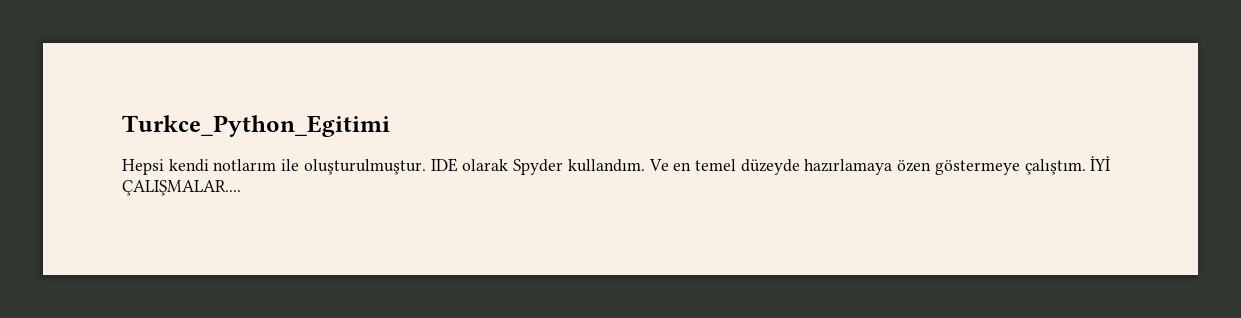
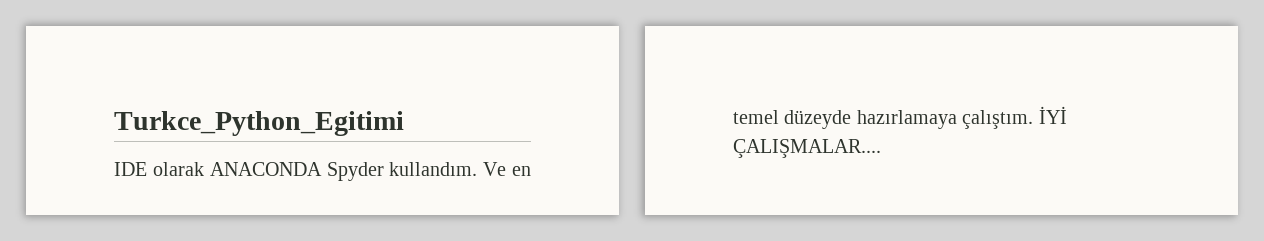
[122,159,426,175] Hepsi kendi notlarım ile oluşturulmuştur. -> (404, 123) none
(509, 165) none -> [209,162,322,176] ANACONDA
[897,160,1020,175] özen göstermeye -> (957, 119) none

